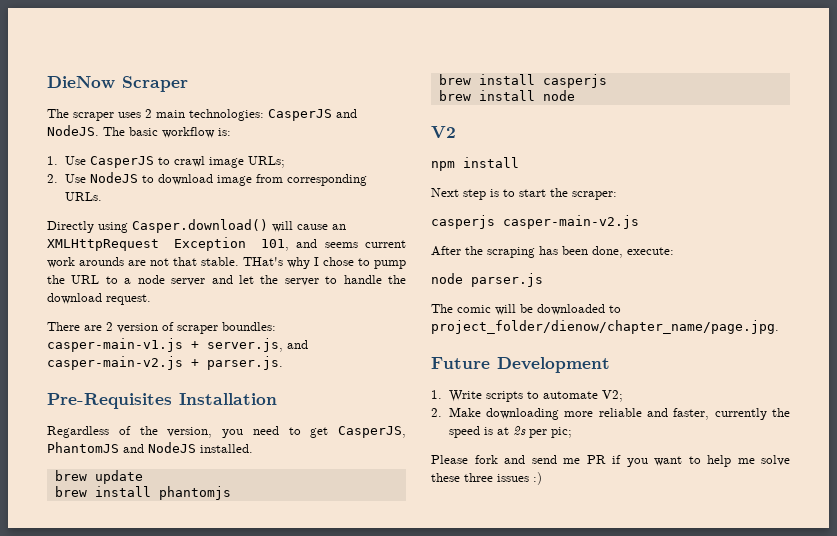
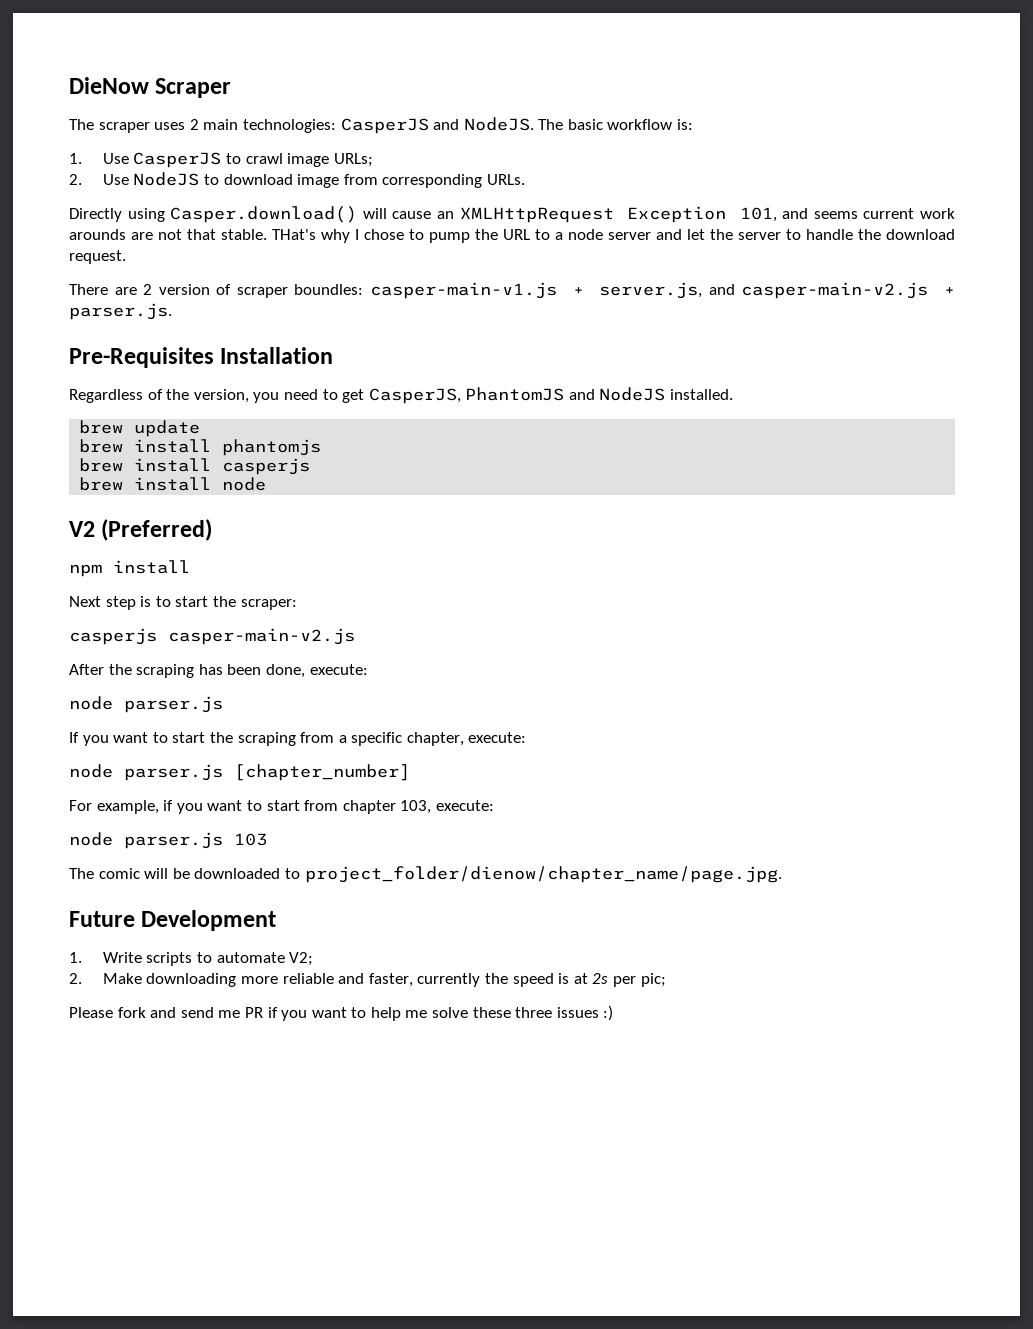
(456, 132) none -> [101,519,213,541] (Preferred)
(543, 280) none -> [69,732,527,746] [69,764,410,781] [69,800,494,814] [69,832,267,849] // If you want to start the scraping from a specific chapter, execute: // node parser.js [chapter_number] // For example, if you want to start from chapter 103, execute: // node parser.js 103

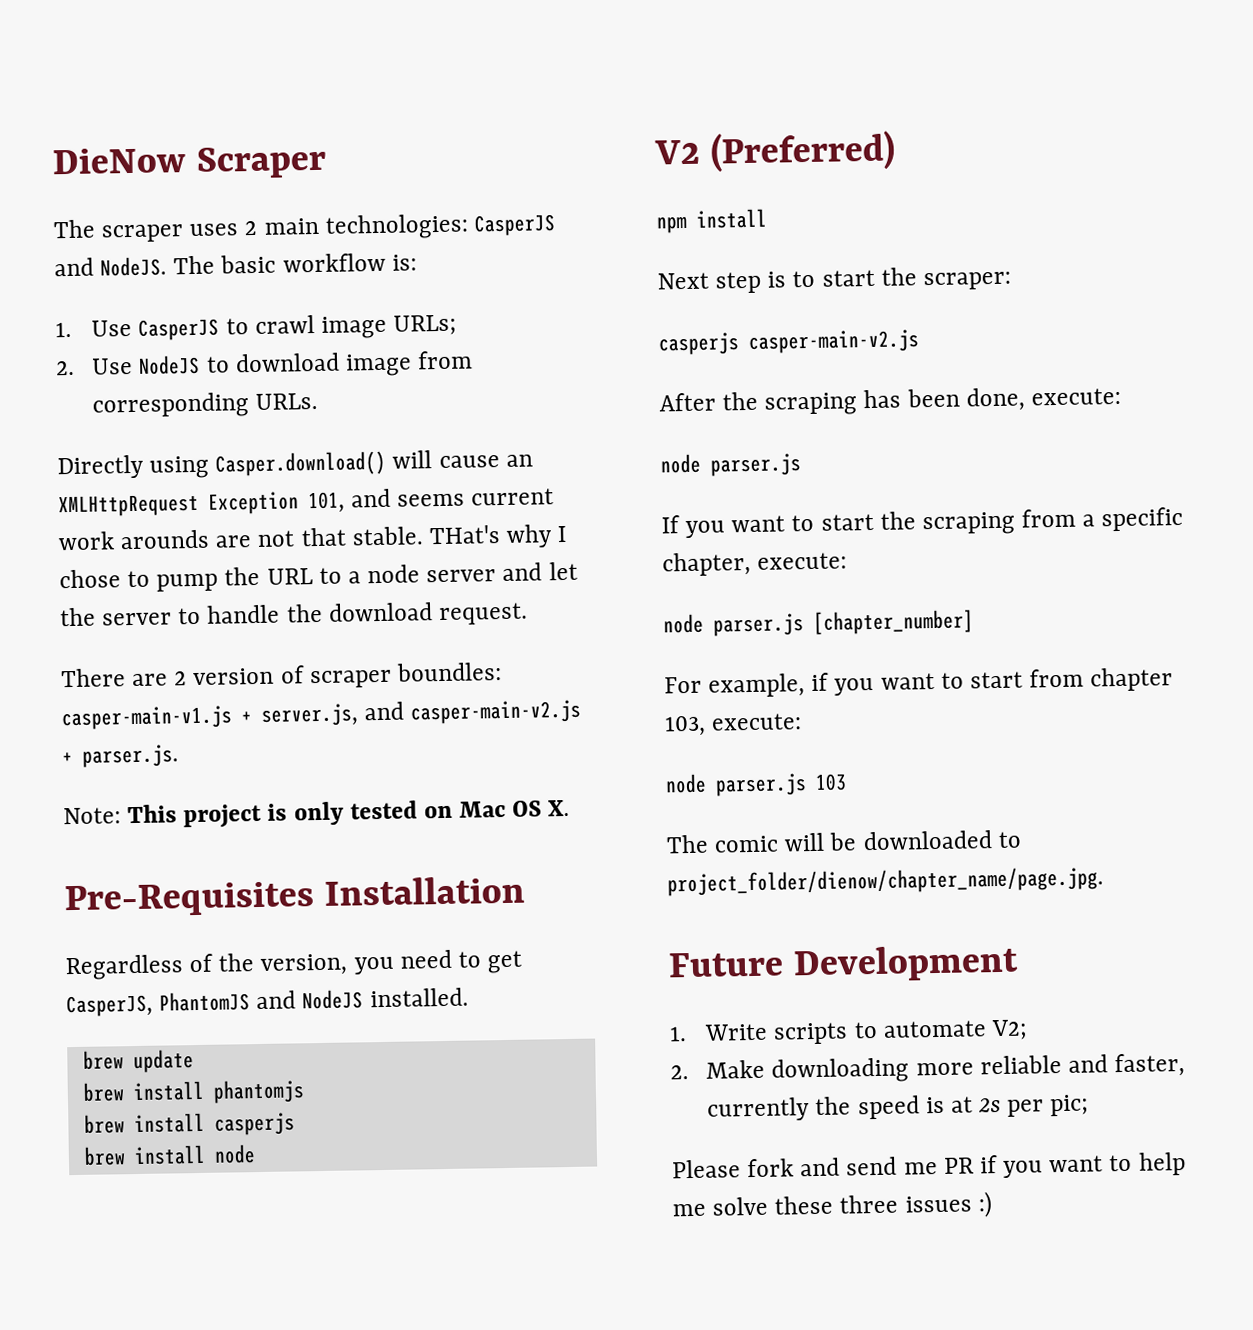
(172, 311) none -> [63,799,571,829] // Note: This project is only tested on Mac OS X.

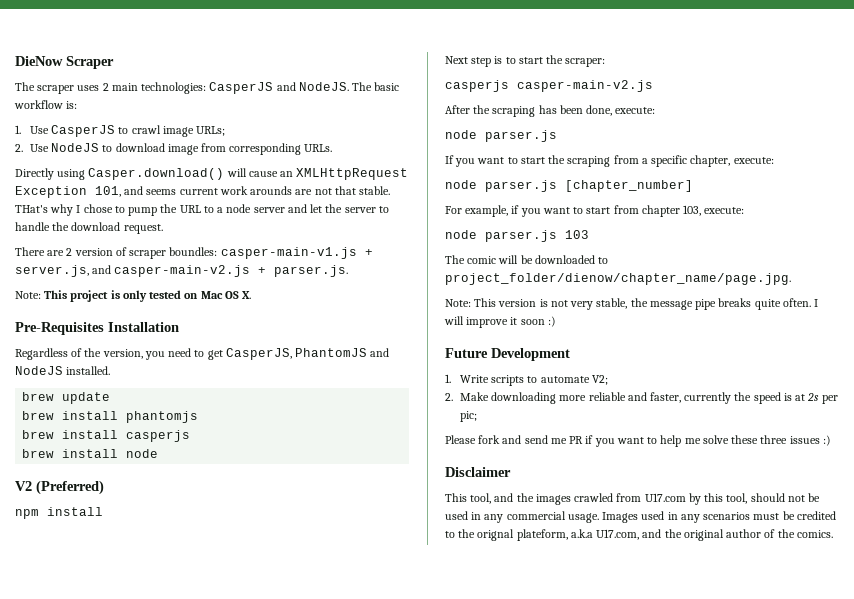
(1104, 881) none -> [445,298,819,310] [444,316,556,328] // Note: This version is not very stable, the message pipe breaks quite often. I will improve it soon :)
(993, 1204) none -> [445,467,511,477] [445,493,821,505] [445,511,836,523] [445,529,833,541] // Disclaimer // This tool, and the images crawled from U17.com by this tool, should not be used in any commercial usage. Images used in any scenarios must be credited to the orignal plateform, a.k.a U17.com, and the original author of the comics.

